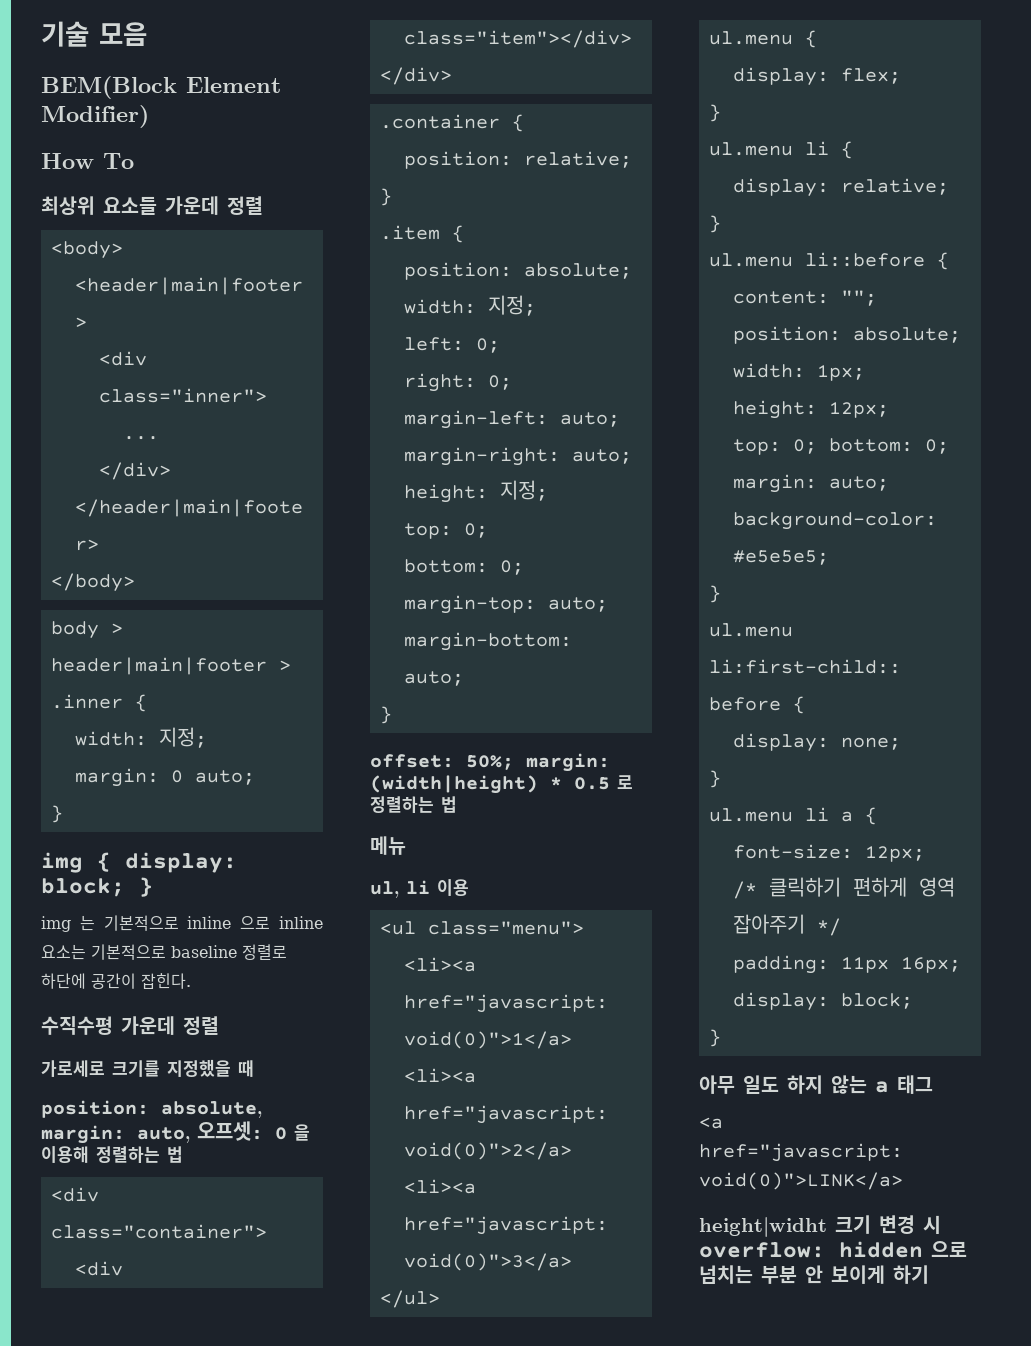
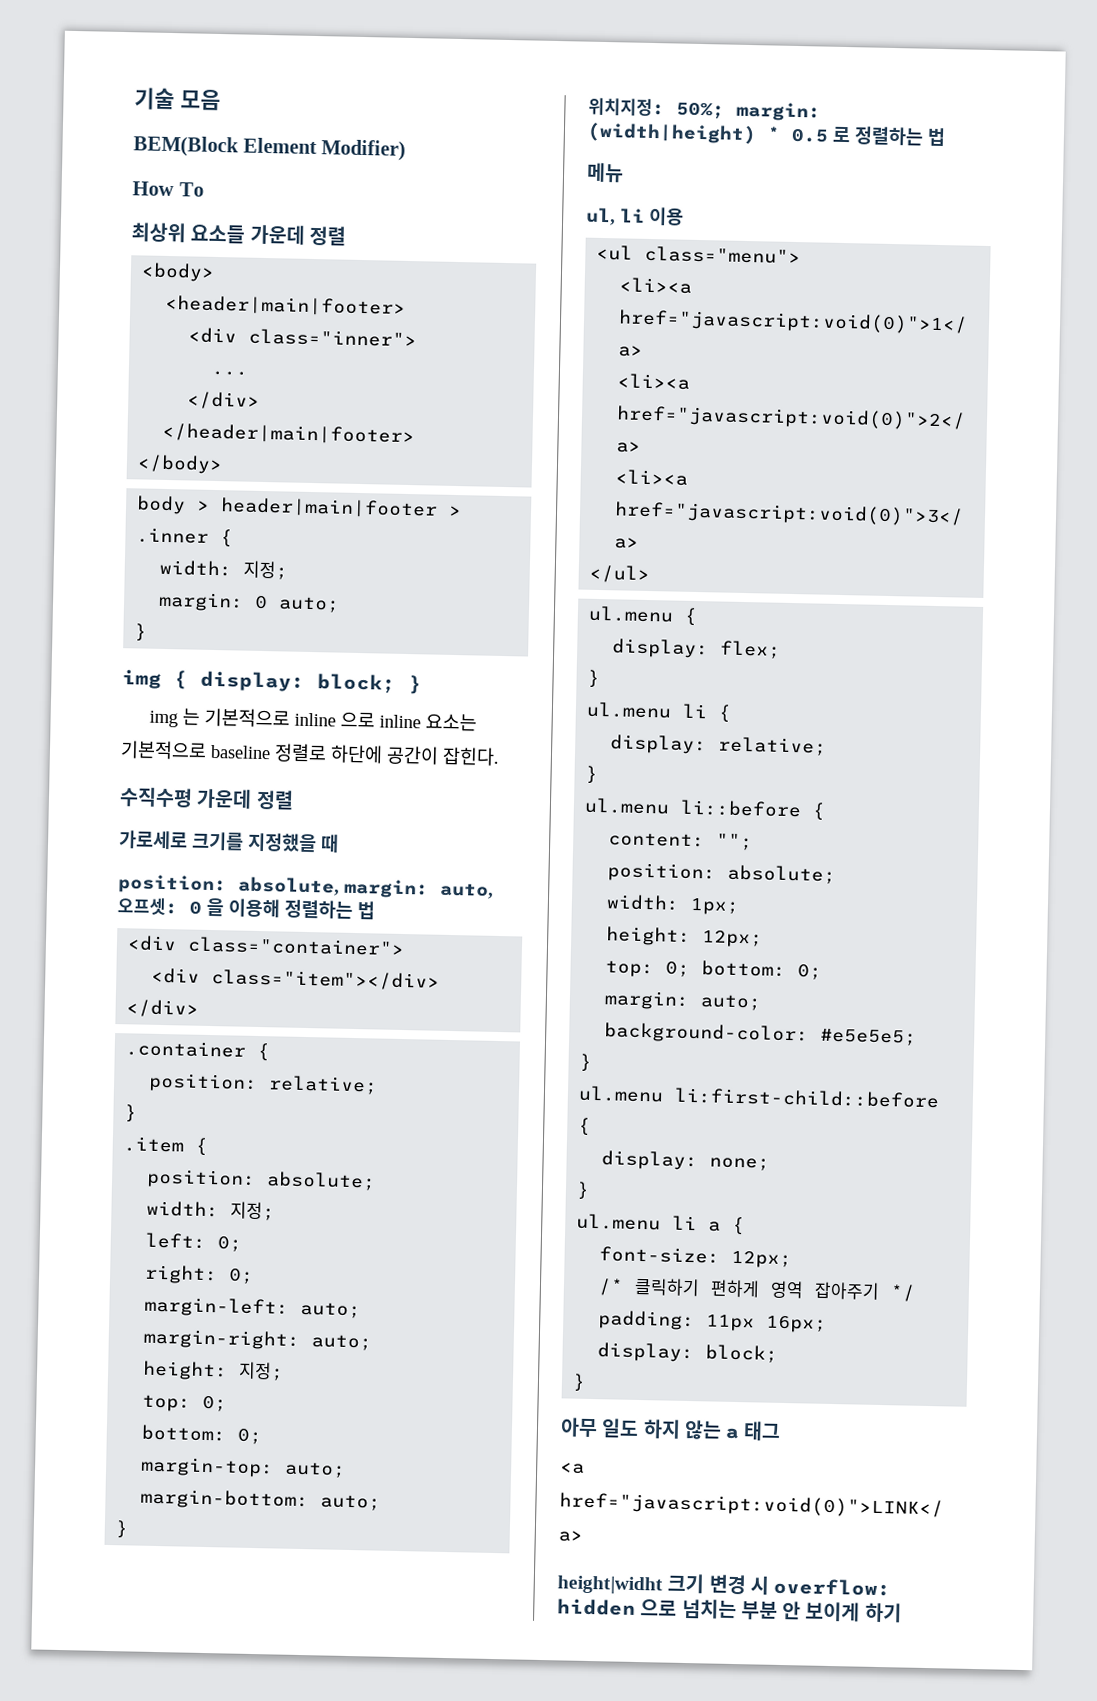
[370,754,454,768] offset: -> [588,97,665,117] 위치지정:

